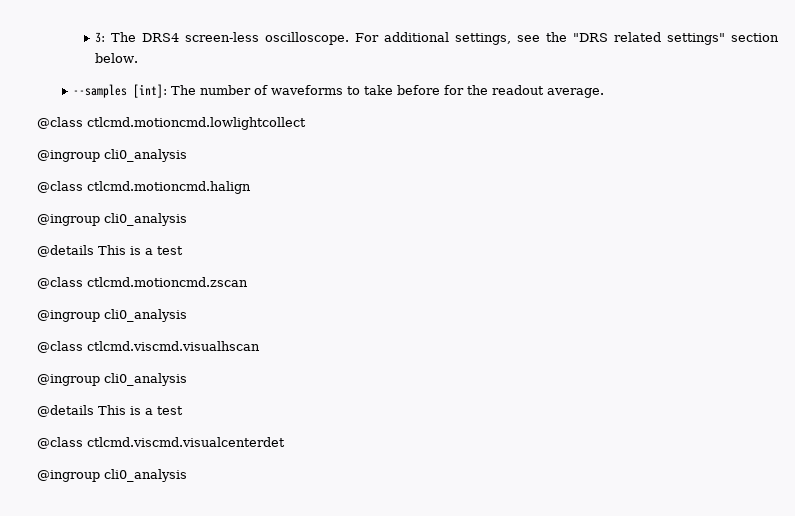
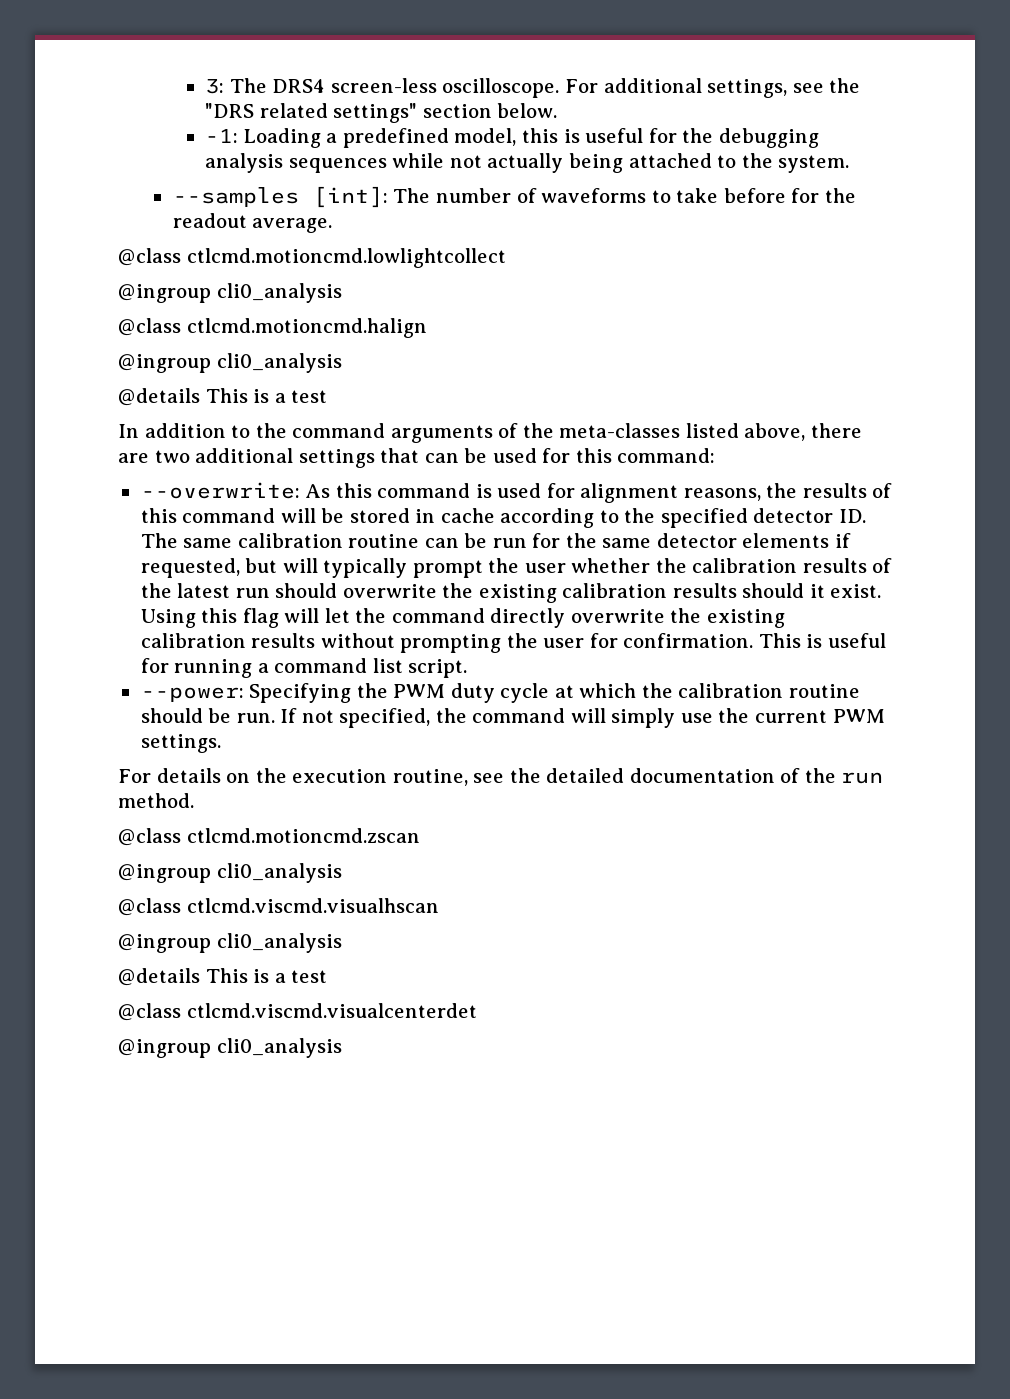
(139, 58) none -> [205,128,819,148] [205,153,850,173] // -1: Loading a predefined model, this is useful for the debugging analysis sequences while not actually being attached to the system.
(183, 250) none -> [118,423,862,443] [118,448,716,468] [140,482,893,503] [140,508,866,528] [140,533,851,548] [140,558,893,578] [140,583,882,603] [140,608,785,628] [140,633,886,653] [140,658,468,678] [140,683,860,703] [140,708,885,728] [140,734,221,753] [118,768,884,786] [118,793,194,808] // In addition to the command arguments of the meta-classes listed above, there are two additional settings that can be used for this command: // --overwrite: As this command is used for alignment reasons, the results of this command will be stored in cache according to the specified detector ID. The same calibration routine can be run for the same detector elements if requested, but will typically prompt the user whether the calibration results of the latest run should overwrite the existing calibration results should it exist. Using this flag will let the command directly overwrite the existing calibration results without prompting the user for confirmation. This is useful for running a command list script. // --power: Specifying the PWM duty cycle at which the calibration routine should be run. If not specified, the command will simply use the current PWM settings. // For details on the execution routine, see the detailed documentation of the run method.

